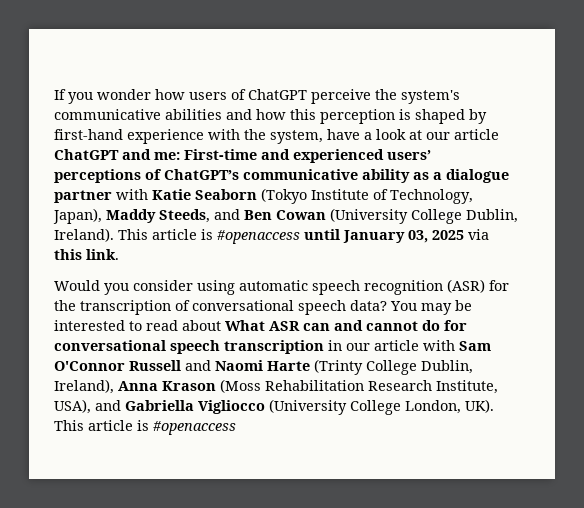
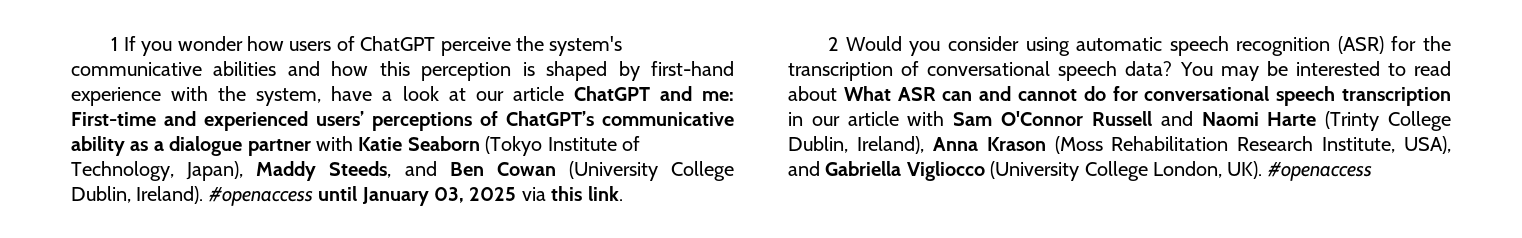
(54, 94) none -> [111,37,119,51] 1
[118,229,213,240] This article is -> (204, 195) none
(119, 254) none -> [828,37,839,51] 2
[54,420,149,431] This article is -> (1263, 170) none

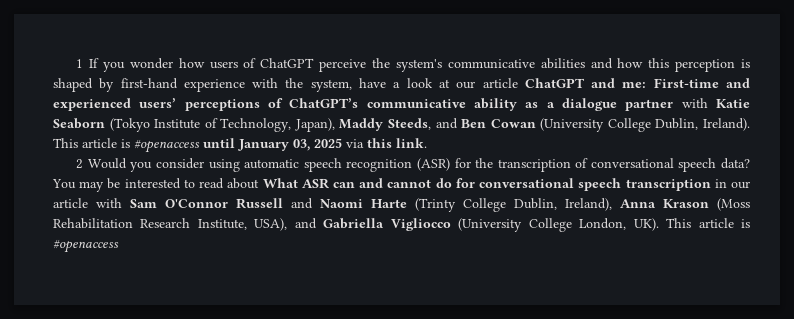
(204, 195) none -> [53,138,130,148] This article is
(1263, 170) none -> [666,218,750,228] This article is

